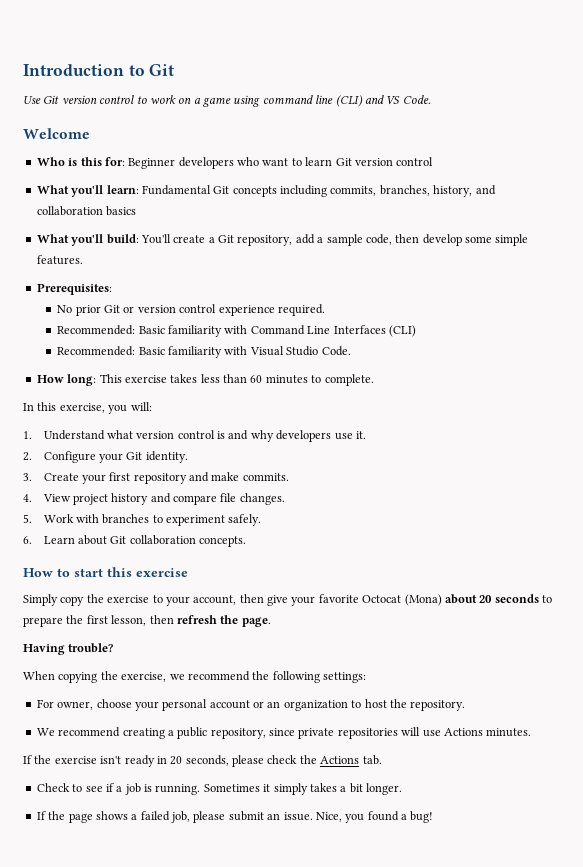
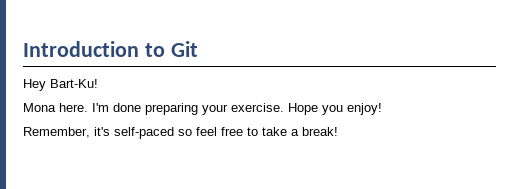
[23,95,431,107] [23,128,90,139] [36,157,434,169] [36,185,496,197] [36,206,137,216] [36,234,529,246] [36,255,83,265] [36,283,112,295] [57,304,325,316] [57,325,416,337] [57,346,351,358] [36,374,374,386] [23,402,152,414] [23,430,366,442] [23,451,188,463] [23,472,289,484] [23,493,285,505] [23,514,262,526] [23,535,247,547] [23,567,188,577] [23,594,552,606] [23,615,271,627] [23,643,114,655] [23,671,366,683] [36,699,466,711] [36,727,532,739] [23,755,382,767] [36,783,402,795] [36,811,434,823] Use Git version control to work on a game using command line (CLI) and VS Code. // Welcome // Who is this for: Beginner developers who want to learn Git version control // What you'll learn: Fundamental Git concepts including commits, branches, history, and collaboration basics // What you'll build: You'll create a Git repository, add a sample code, then develop some simple features. // Prerequisites: // No prior Git or version control experience required. // Recommended: Basic familiarity with Command Line Interfaces (CLI) // Recommended: Basic familiarity with Visual Studio Code. // How long: This exercise takes less than 60 minutes to complete. // In this exercise, you will: // 1. Understand what version control is and why developers use it. // 2. Configure your Git identity. // 3. Create your first repository and make commits. // 4. View project history and compare file changes. // 5. Work with branches to experiment safely. // 6. Learn about Git collaboration concepts. // How to start this exercise // Simply copy the exercise to your account, then give your favorite Octocat (Mona) about 20 seconds to prepare the first lesson, then refresh the page. // Having trouble? // When copying the exercise, we recommend the following settings: // For owner, choose your personal account or an organization to host the repository. // We recommend creating a public repository, since private repositories will use Actions minutes. // If the exercise isn't ready in 20 seconds, please check the Actions tab. // Check to see if a job is running. Sometimes it simply takes a bit longer. // If the page shows a failed job, please submit an issue. Nice, you found a bug! -> [23,79,98,91] [23,103,382,115] [23,127,338,139] Hey Bart-Ku! // Mona here. I'm done preparing your exercise. Hope you enjoy! // Remember, it's self-paced so feel free to take a break!

